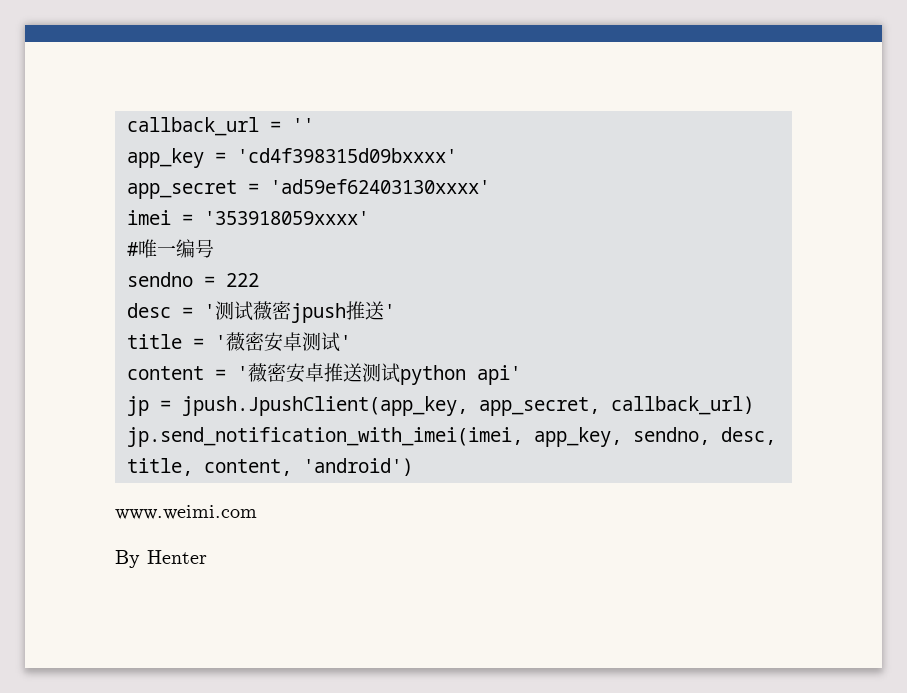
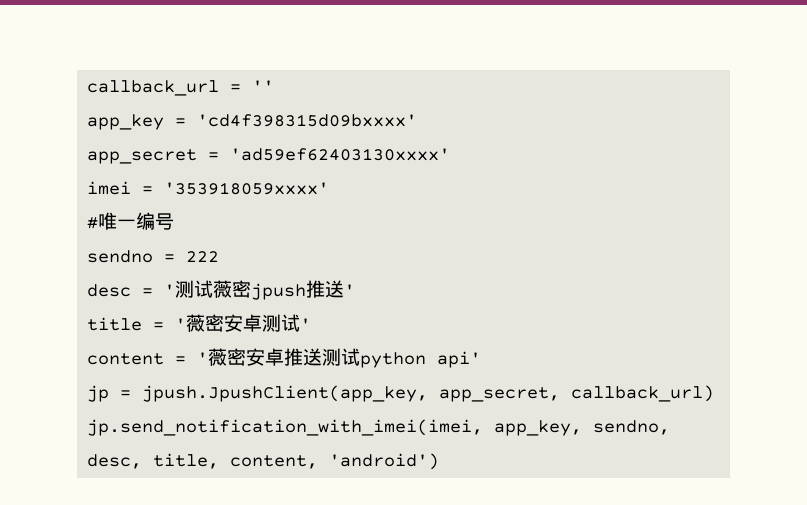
[115,505,257,520] [115,550,207,568] // www.weimi.com // By Henter -> (440, 461) none

